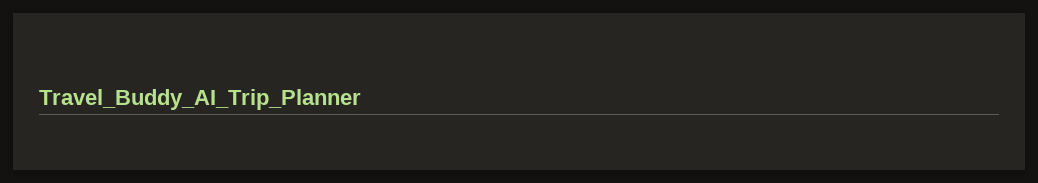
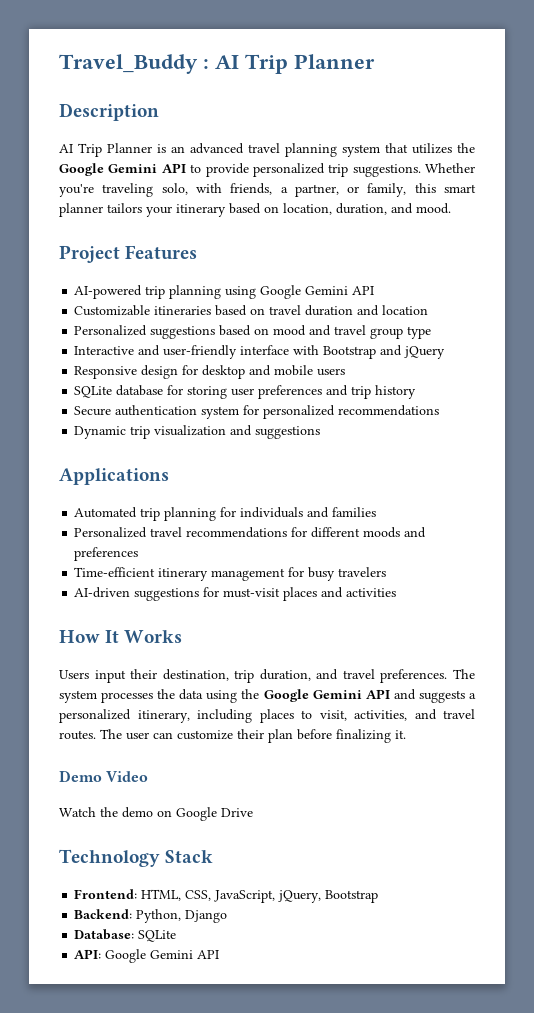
[39,89,361,110] Travel_Buddy_AI_Trip_Planner -> [59,54,375,74] [59,103,159,121] [59,143,475,157] [59,163,475,177] [59,183,477,197] [59,203,451,217] [59,245,198,263] [74,285,375,299] [74,305,429,316] [74,325,432,339] [74,345,446,359] [74,365,346,379] [74,385,417,399] [74,405,440,419] [74,425,321,439] [59,468,169,485] [74,507,377,521] [74,527,427,538] [74,547,139,561] [74,567,387,581] [74,587,397,601] [59,630,183,643] [59,669,475,683] [59,689,476,703] [59,709,475,723] [59,729,406,743] [59,770,149,782] [59,807,253,821] [59,849,214,867] [74,889,379,903] [74,909,228,923] [74,929,177,942] [74,949,220,963] Travel_Buddy : AI Trip Planner // Description // AI Trip Planner is an advanced travel planning system that utilizes the Google Gemini API to provide personalized trip suggestions. Whether you're traveling solo, with friends, a partner, or family, this smart planner tailors your itinerary based on location, duration, and mood. // Project Features // AI-powered trip planning using Google Gemini API // Customizable itineraries based on travel duration and location // Personalized suggestions based on mood and travel group type // Interactive and user-friendly interface with Bootstrap and jQuery // Responsive design for desktop and mobile users // SQLite database for storing user preferences and trip history // Secure authentication system for personalized recommendations // Dynamic trip visualization and suggestions // Applications // Automated trip planning for individuals and families // Personalized travel recommendations for different moods and preferences // Time-efficient itinerary management for busy travelers // AI-driven suggestions for must-visit places and activities // How It Works // Users input their destination, trip duration, and travel preferences. The system processes the data using the Google Gemini API and suggests a personalized itinerary, including places to visit, activities, and travel routes. The user can customize their plan before finalizing it. // Demo Video // Watch the demo on Google Drive // Technology Stack // Frontend: HTML, CSS, JavaScript, jQuery, Bootstrap // Backend: Python, Django // Database: SQLite // API: Google Gemini API

